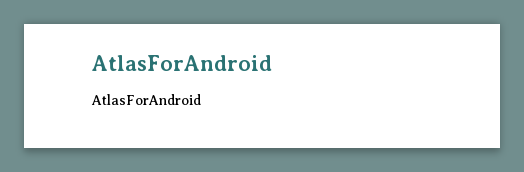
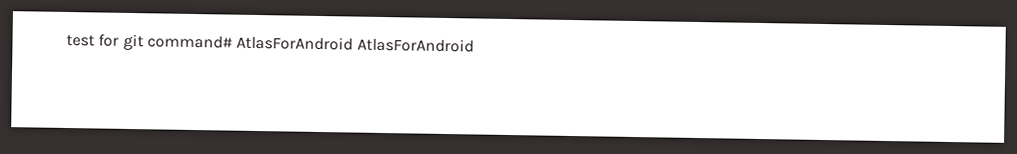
[92,55,272,71] AtlasForAndroid // -> [66,33,354,51] test for git command# AtlasForAndroid

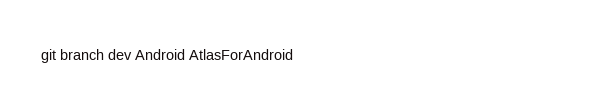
[66,33,354,51] test for git command# AtlasForAndroid -> [41,49,185,63] git branch dev Android

